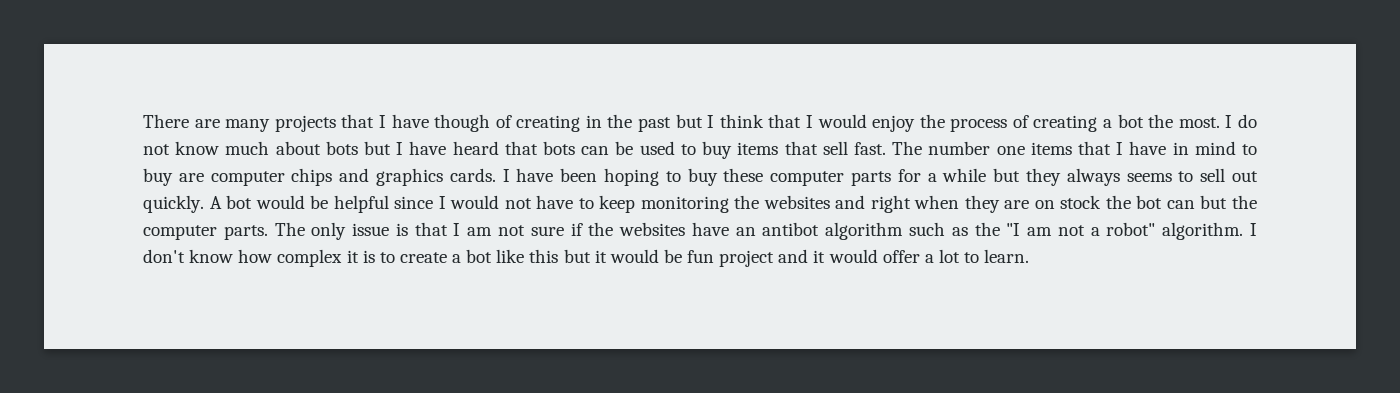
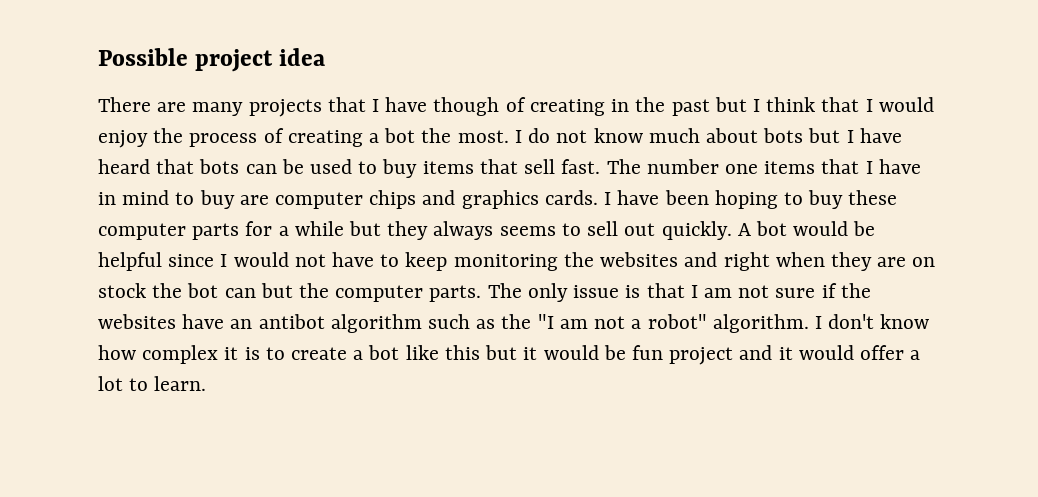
(143, 121) none -> [98,48,326,72] Possible project idea //

